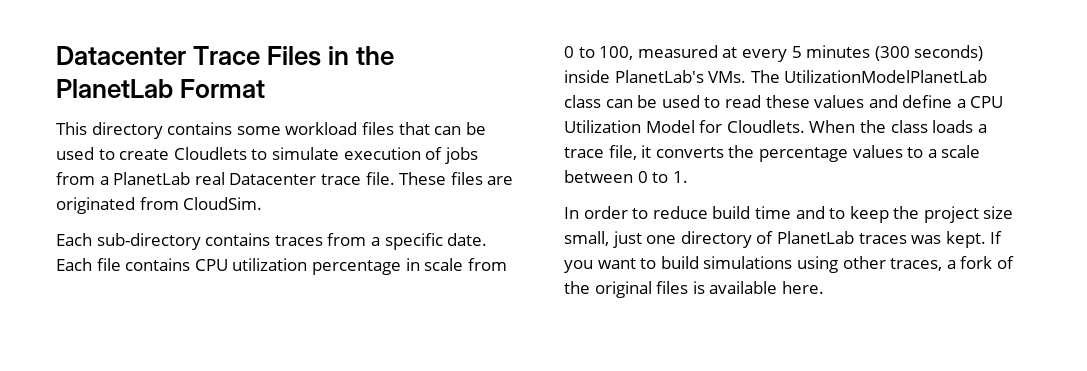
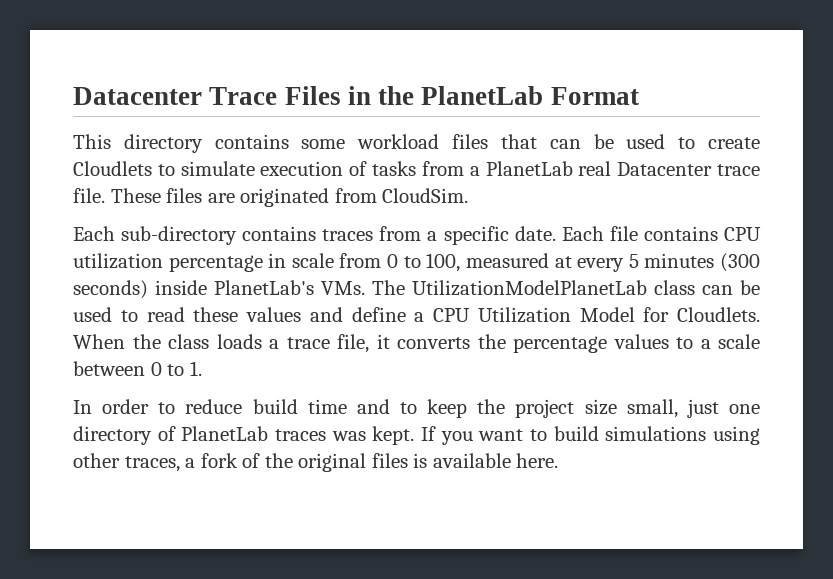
[444,147,478,164] jobs -> [372,161,417,176] tasks

